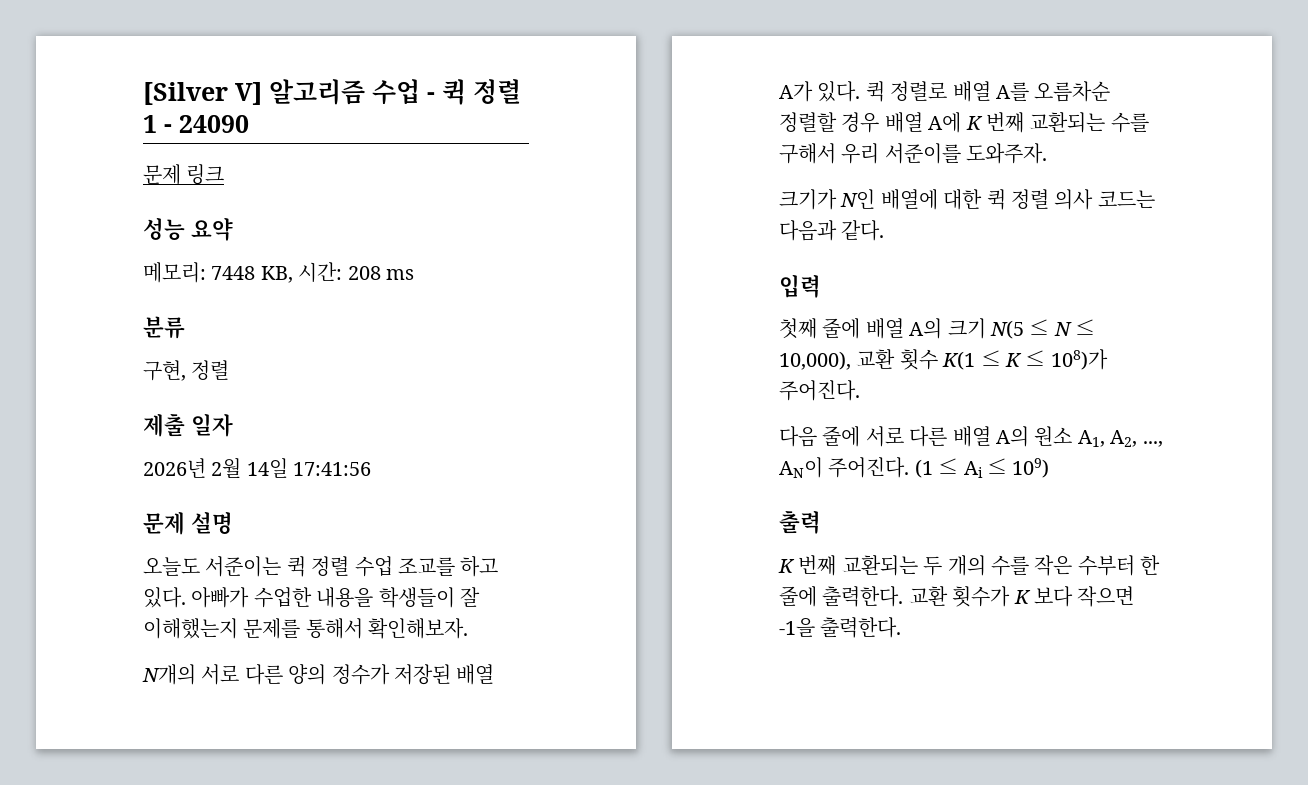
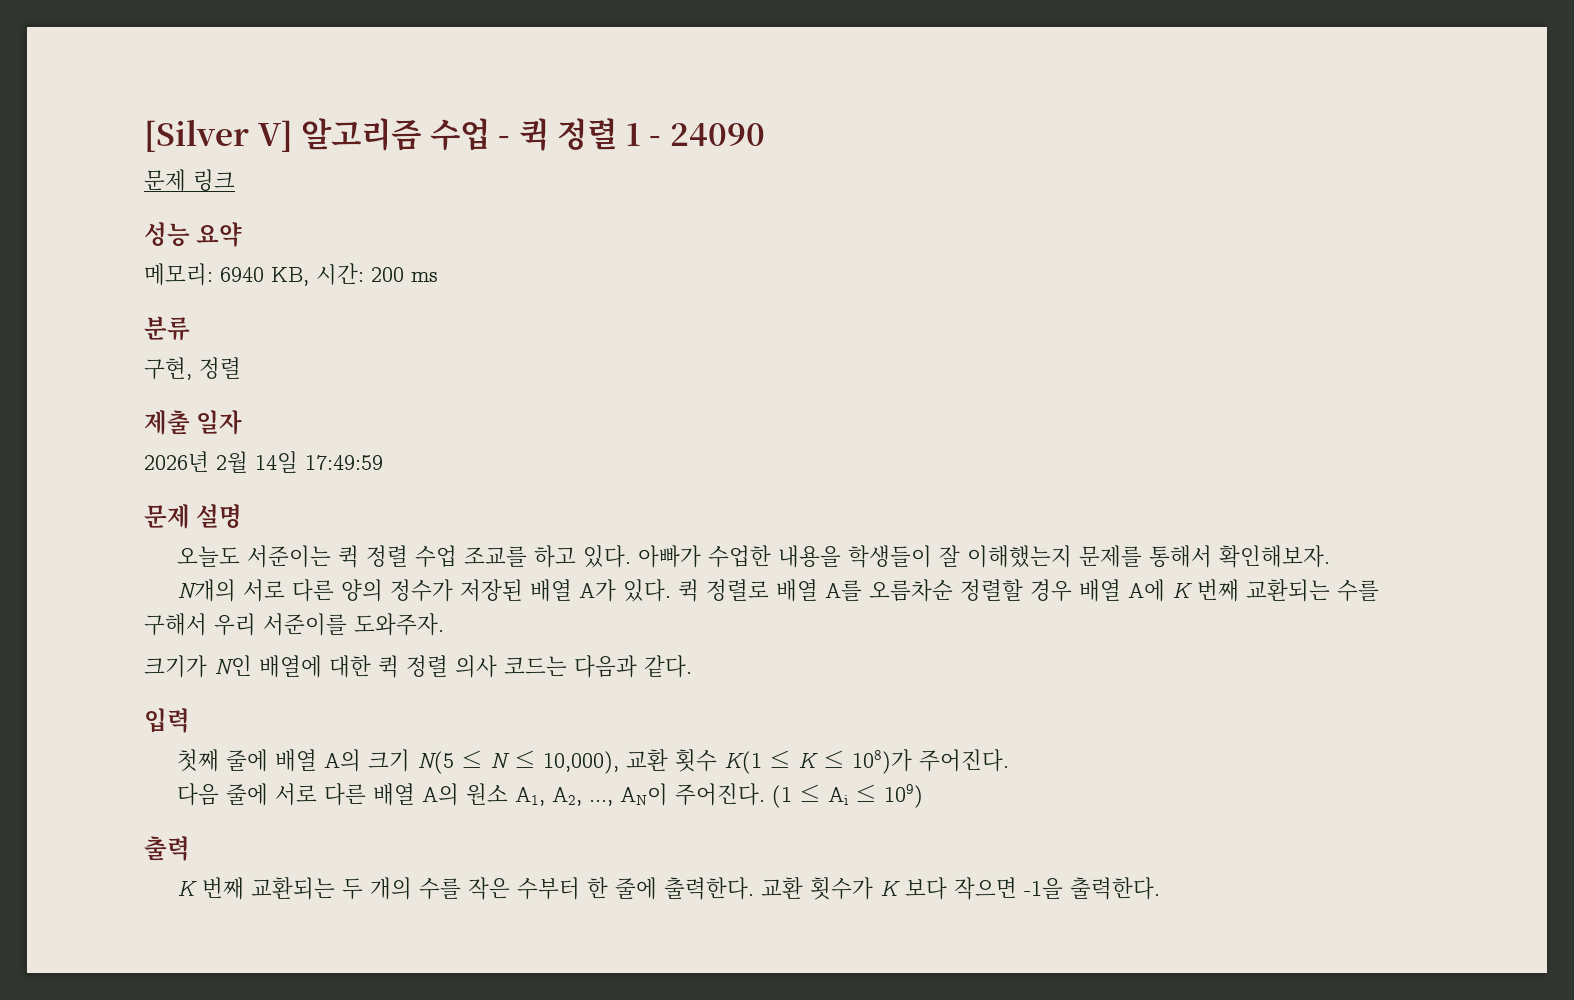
[211,266,256,280] 7448 -> [220,267,264,282] 6940
[347,266,381,280] 208 -> [371,267,404,282] 200
[293,462,372,476] 17:41:56 -> [305,455,383,470] 17:49:59

